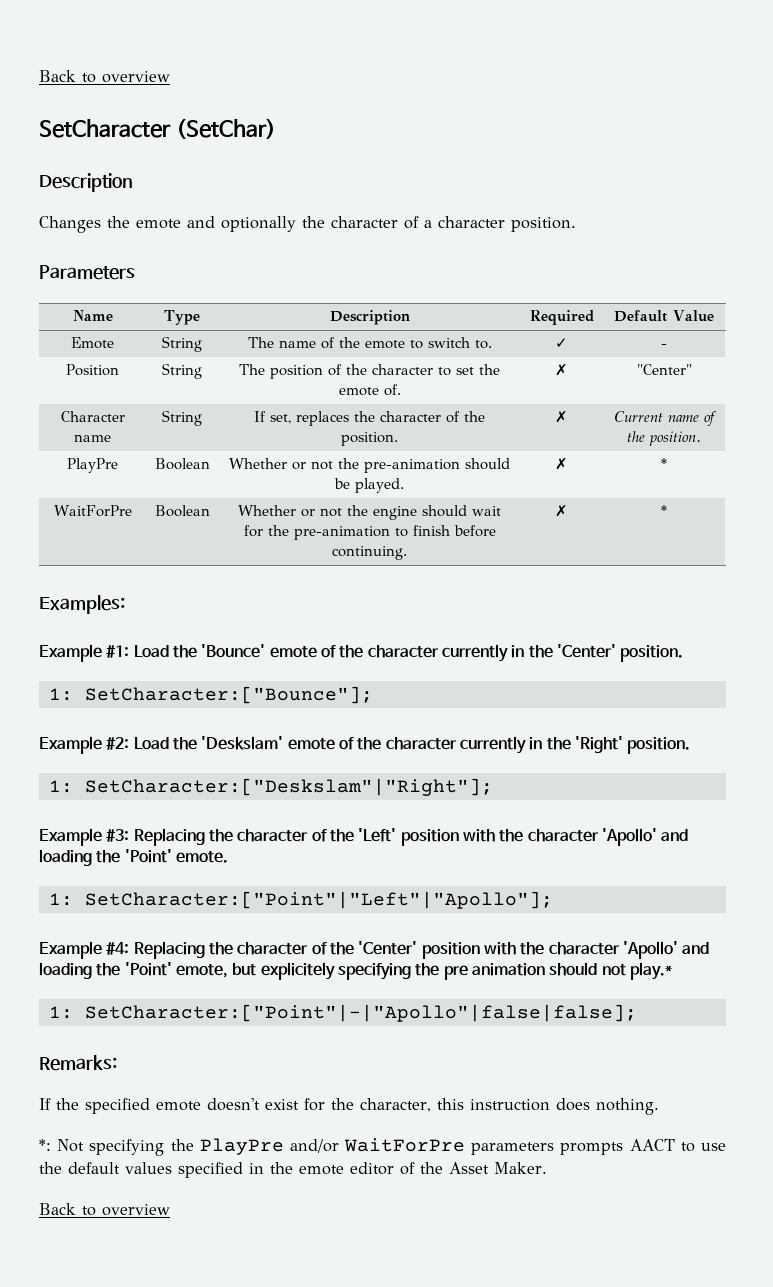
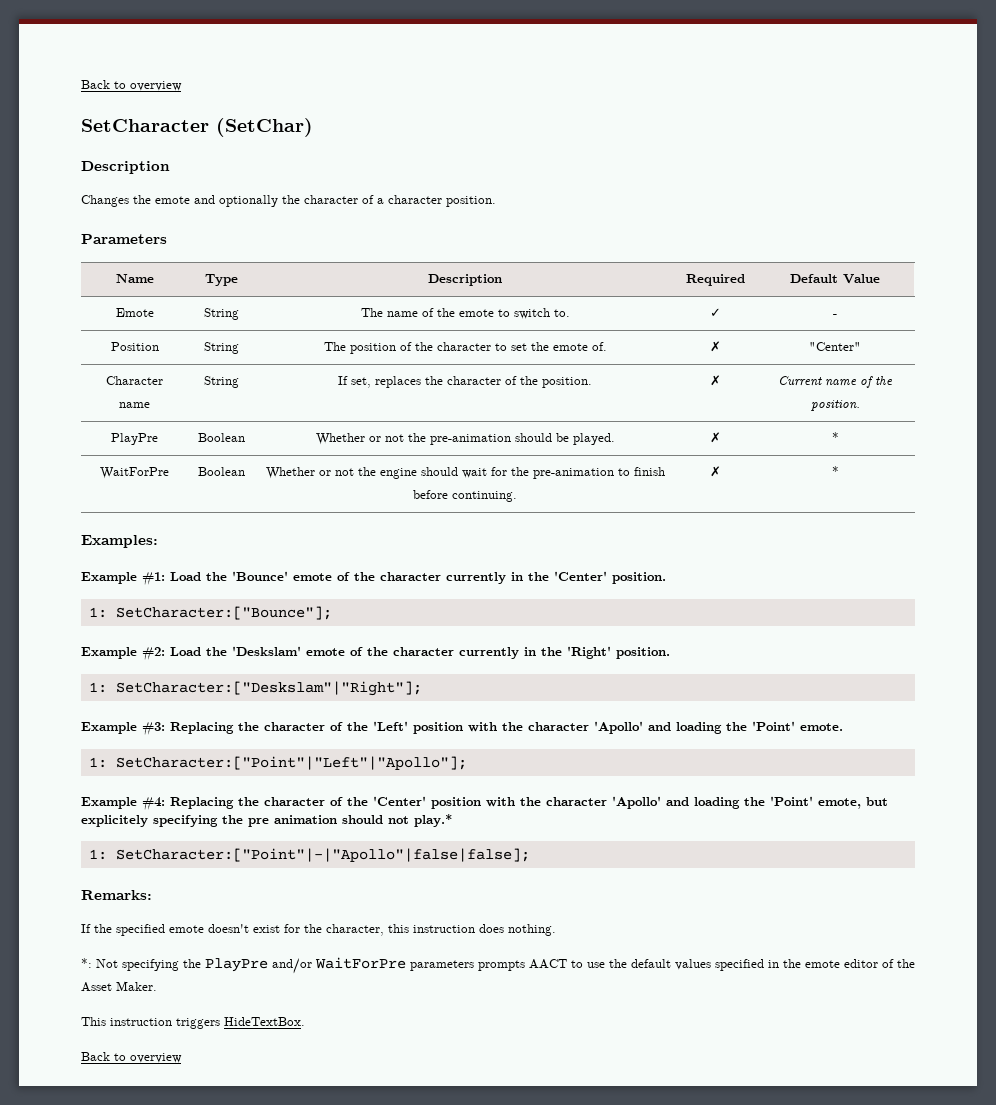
(547, 1168) none -> [81,1017,305,1029] // This instruction triggers HideTextBox.

